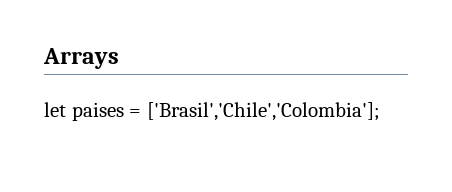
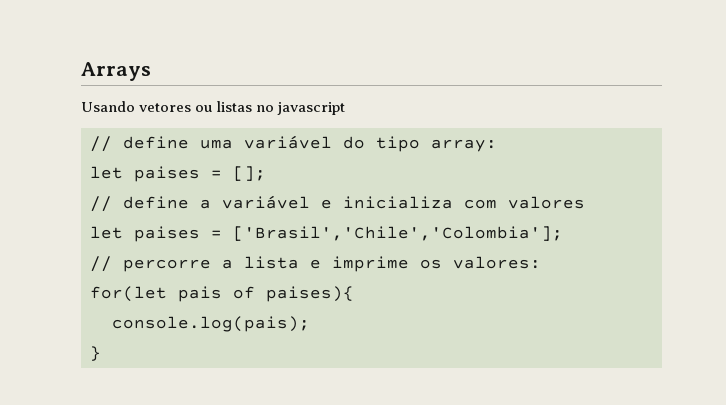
[44,102,380,121] let paises = ['Brasil','Chile','Colombia']; -> [81,101,346,115] [90,135,497,152] [90,166,266,182] [90,195,585,212] [90,226,563,242] [90,256,541,272] [90,286,354,302] [112,316,310,332] [90,346,101,361] Usando vetores ou listas no javascript // // define uma variável do tipo array: // let paises = []; // // define a variável e inicializa com valores // let paises = ['Brasil','Chile','Colombia']; // // percorre a lista e imprime os valores: // for(let pais of paises){ // console.log(pais); // }

